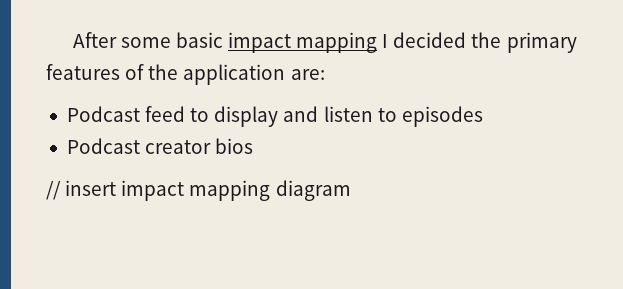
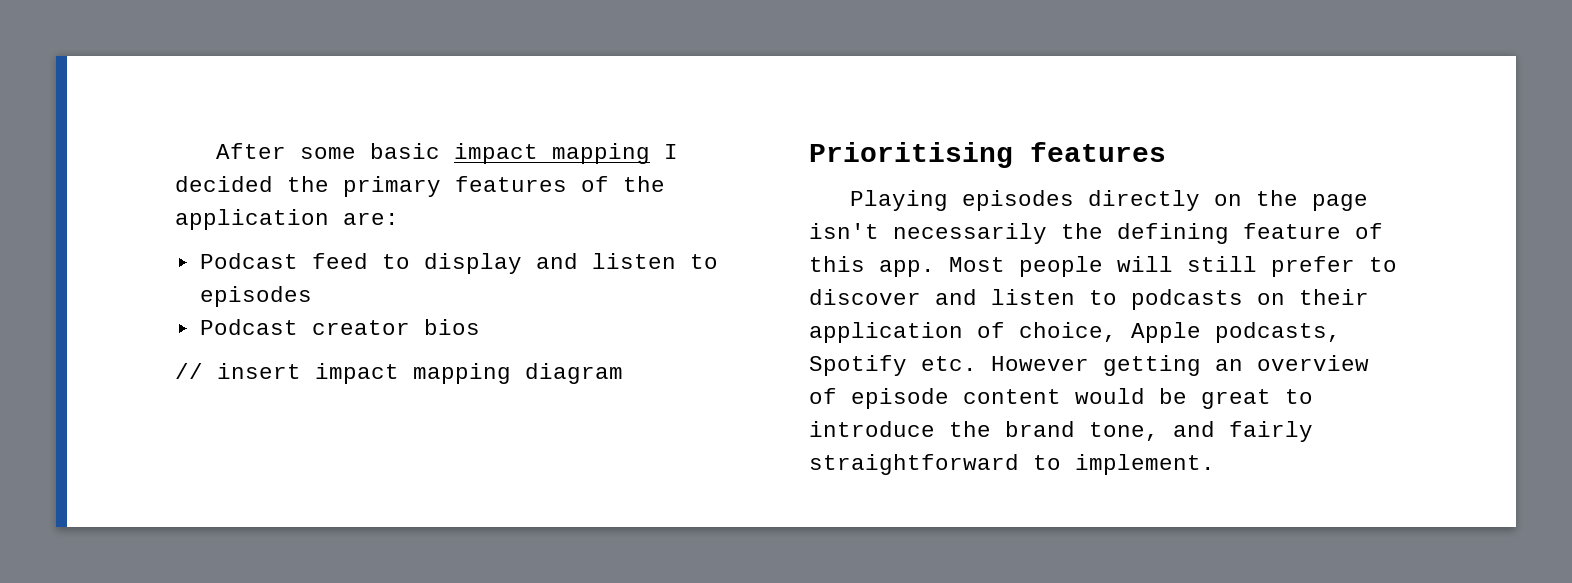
(351, 190) none -> [809,142,1166,168] [849,190,1368,211] [809,223,1383,244] [809,256,1397,277] [809,289,1369,310] [809,322,1341,343] [809,355,1369,376] [809,388,1313,409] [809,421,1313,442] [809,454,1215,475] // Prioritising features // Playing episodes directly on the page isn't necessarily the defining feature of this app. Most people will still prefer to discover and listen to podcasts on their application of choice, Apple podcasts, Spotify etc. However getting an overview of episode content would be great to introduce the brand tone, and fairly straightforward to implement.

